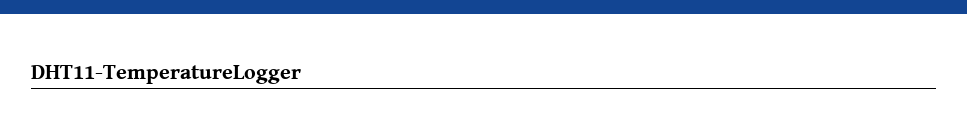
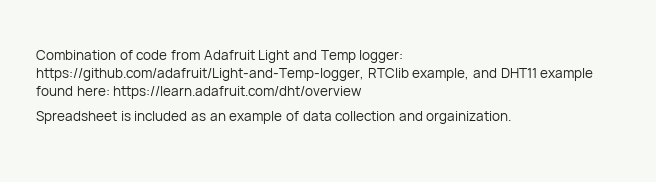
[31,65,301,84] DHT11-TemperatureLogger -> [36,50,404,63] [36,68,594,81] [36,86,363,99] [36,111,512,124] Combination of code from Adafruit Light and Temp logger: https://github.com/adafruit/Light-and-Temp-logger, RTClib example, and DHT11 example found here: https://learn.adafruit.com/dht/overview // Spreadsheet is included as an example of data collection and orgainization.

